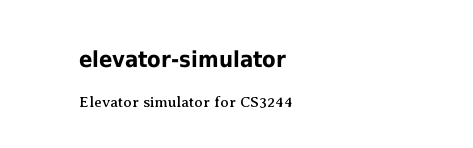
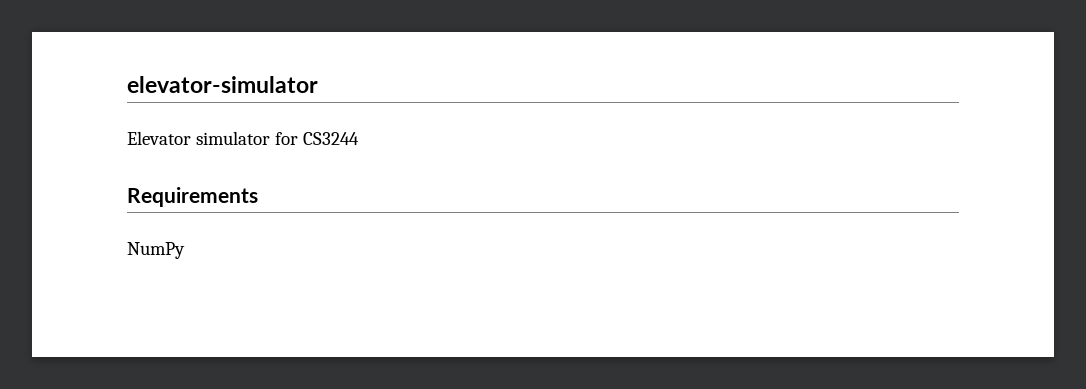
(294, 102) none -> [127,187,258,207] [127,242,185,259] // Requirements // NumPy

